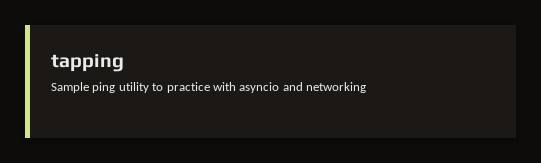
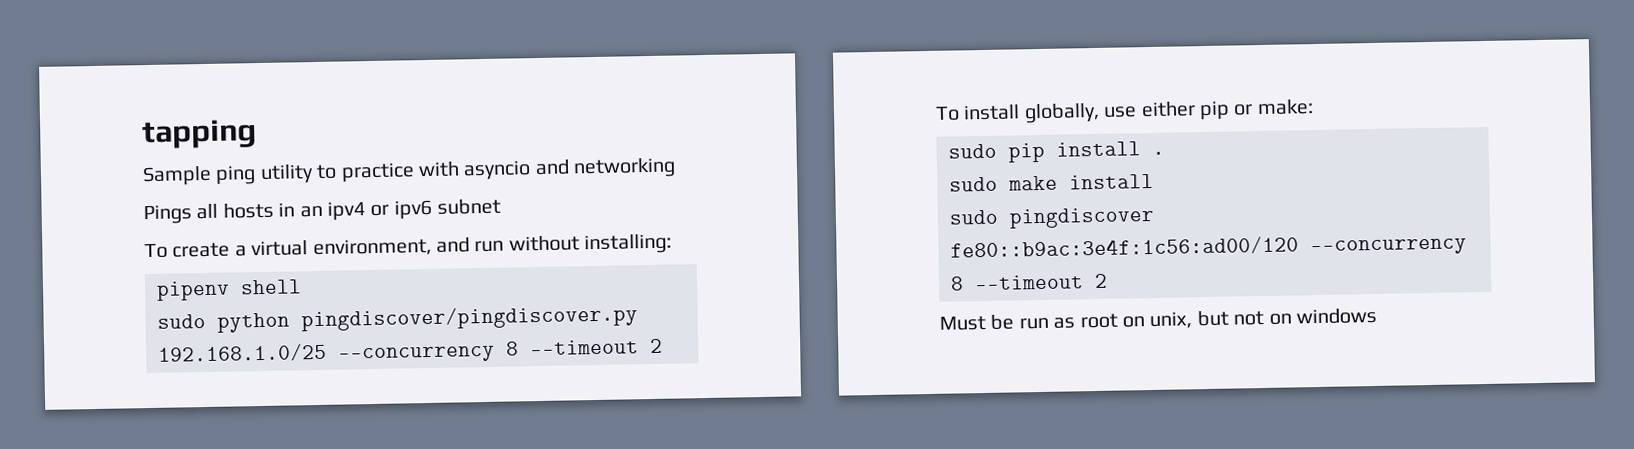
(366, 87) none -> [143,198,502,225] [144,233,673,259] [156,279,302,301] [157,304,638,333] [158,338,663,364] [935,99,1314,124] [948,141,1165,163] [949,173,1154,192] [949,206,1155,229] [950,235,1467,259] [950,273,1108,291] [939,307,1377,331] // Pings all hosts in an ipv4 or ipv6 subnet // To create a virtual environment, and run without installing: // pipenv shell // sudo python pingdiscover/pingdiscover.py 192.168.1.0/25 --concurrency 8 --timeout 2 // To install globally, use either pip or make: // sudo pip install . // sudo make install // sudo pingdiscover fe80::b9ac:3e4f:1c56:ad00/120 --concurrency 8 --timeout 2 // Must be run as root on unix, but not on windows

